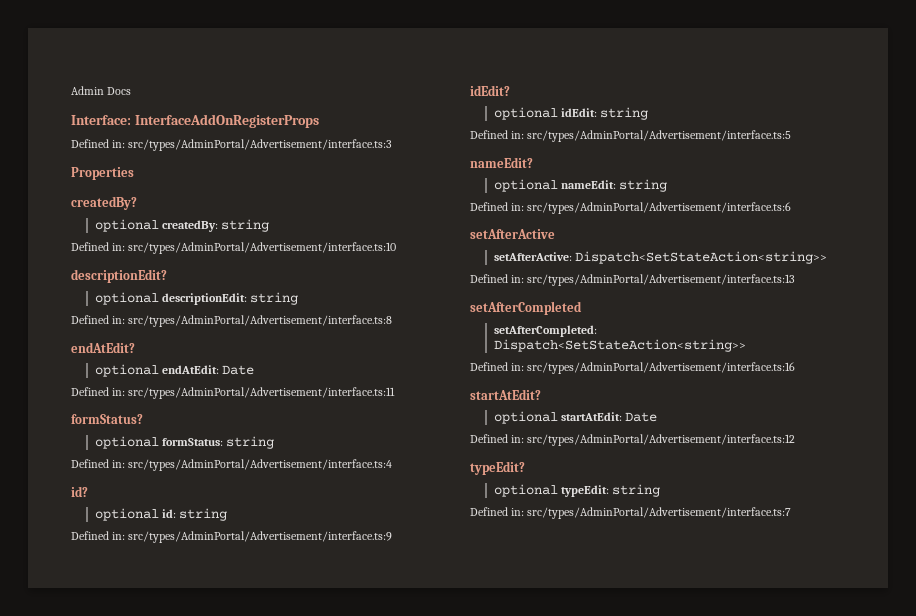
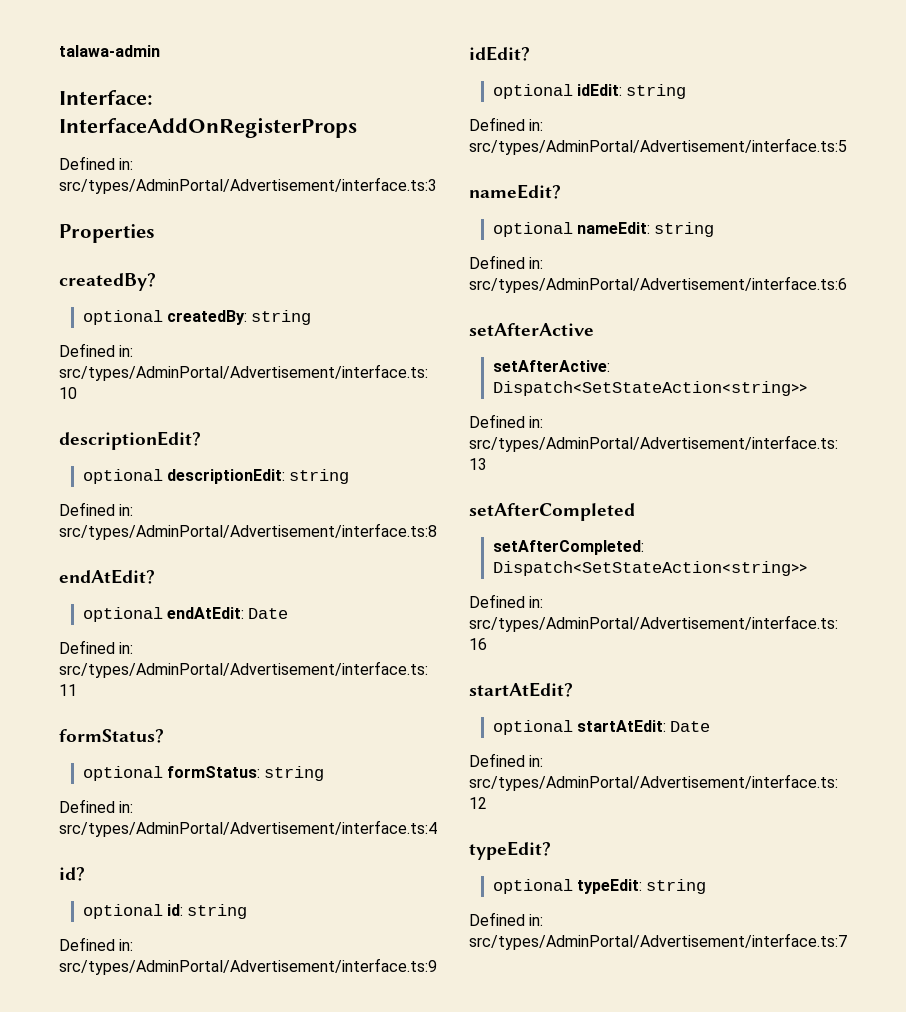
[71,86,132,95] Admin Docs -> [59,45,160,57] talawa-admin

